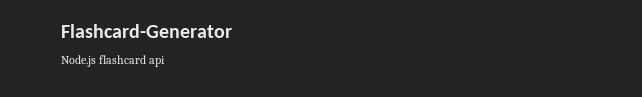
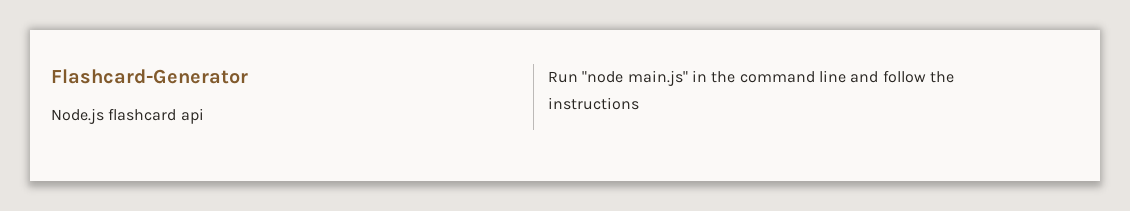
(166, 61) none -> [548,70,954,86] [548,97,639,110] // Run "node main.js" in the command line and follow the instructions

